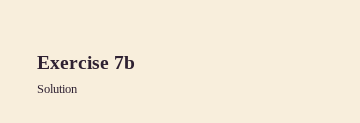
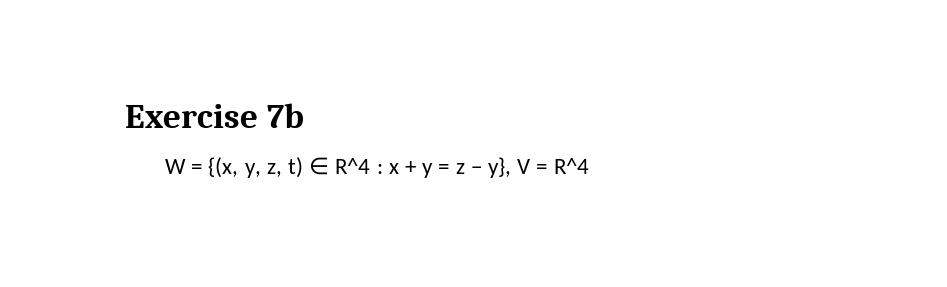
[37,84,78,93] Solution -> [164,157,589,178] W = {(x, y, z, t) ∈ R^4 : x + y = z − y}, V = R^4

